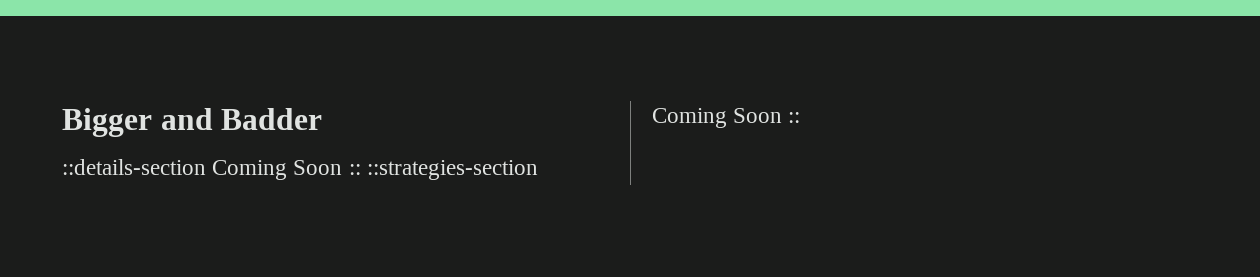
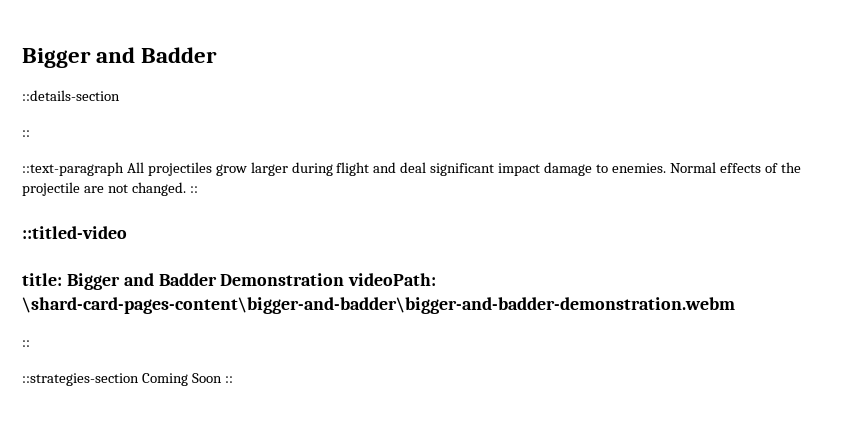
[212,160,361,180] Coming Soon :: -> [22,130,30,137] [22,162,801,176] [22,182,198,196] [22,226,127,239] [22,273,437,290] [22,297,735,314] [22,340,30,347] // :: // ::text-paragraph All projectiles grow larger during flight and deal significant impact damage to enemies. Normal effects of the projectile are not changed. :: // ::titled-video // title: Bigger and Badder Demonstration videoPath: \shard-card-pages-content\bigger-and-badder\bigger-and-badder-demonstration.webm // :: //

